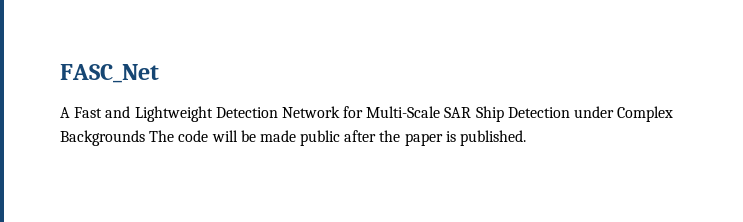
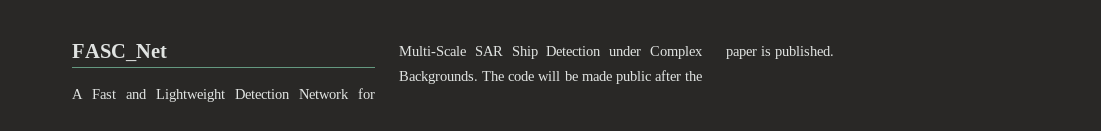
[60,130,145,146] Backgrounds -> [399,71,478,84] Backgrounds.

